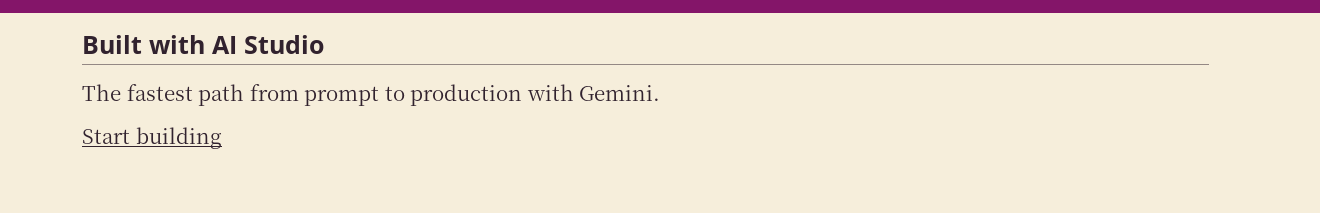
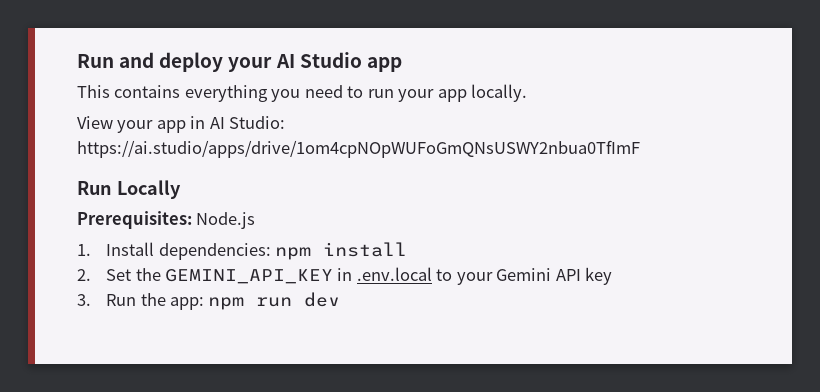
[82,35,324,54] [82,84,661,106] [82,127,222,149] Built with AI Studio // The fastest path from prompt to production with Gemini. // Start building -> [77,52,402,72] [77,84,528,102] [77,116,286,133] [77,140,640,158] [77,180,181,199] [77,211,256,229] [77,242,407,260] [77,267,613,285] [77,292,341,310] Run and deploy your AI Studio app // This contains everything you need to run your app locally. // View your app in AI Studio: https://ai.studio/apps/drive/1om4cpNOpWUFoGmQNsUSWY2nbua0TfImF // Run Locally // Prerequisites: Node.js // 1. Install dependencies: npm install // 2. Set the GEMINI_API_KEY in .env.local to your Gemini API key // 3. Run the app: npm run dev

